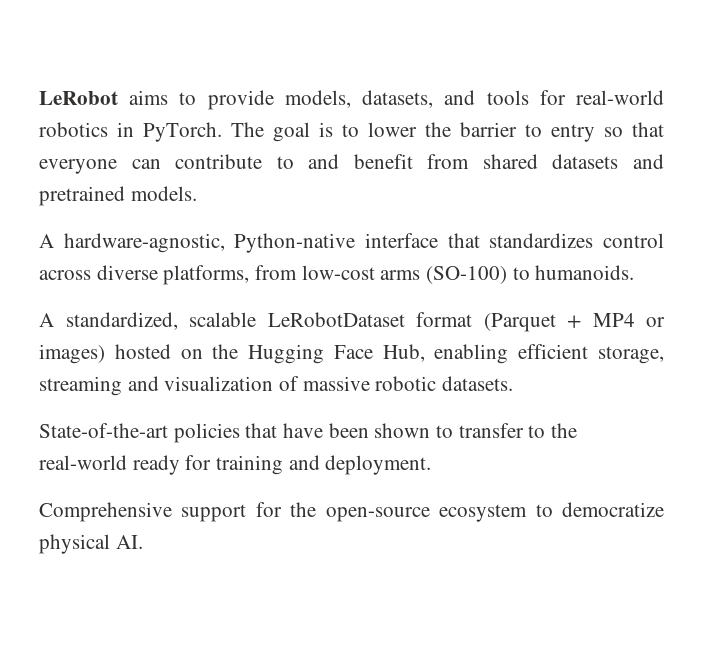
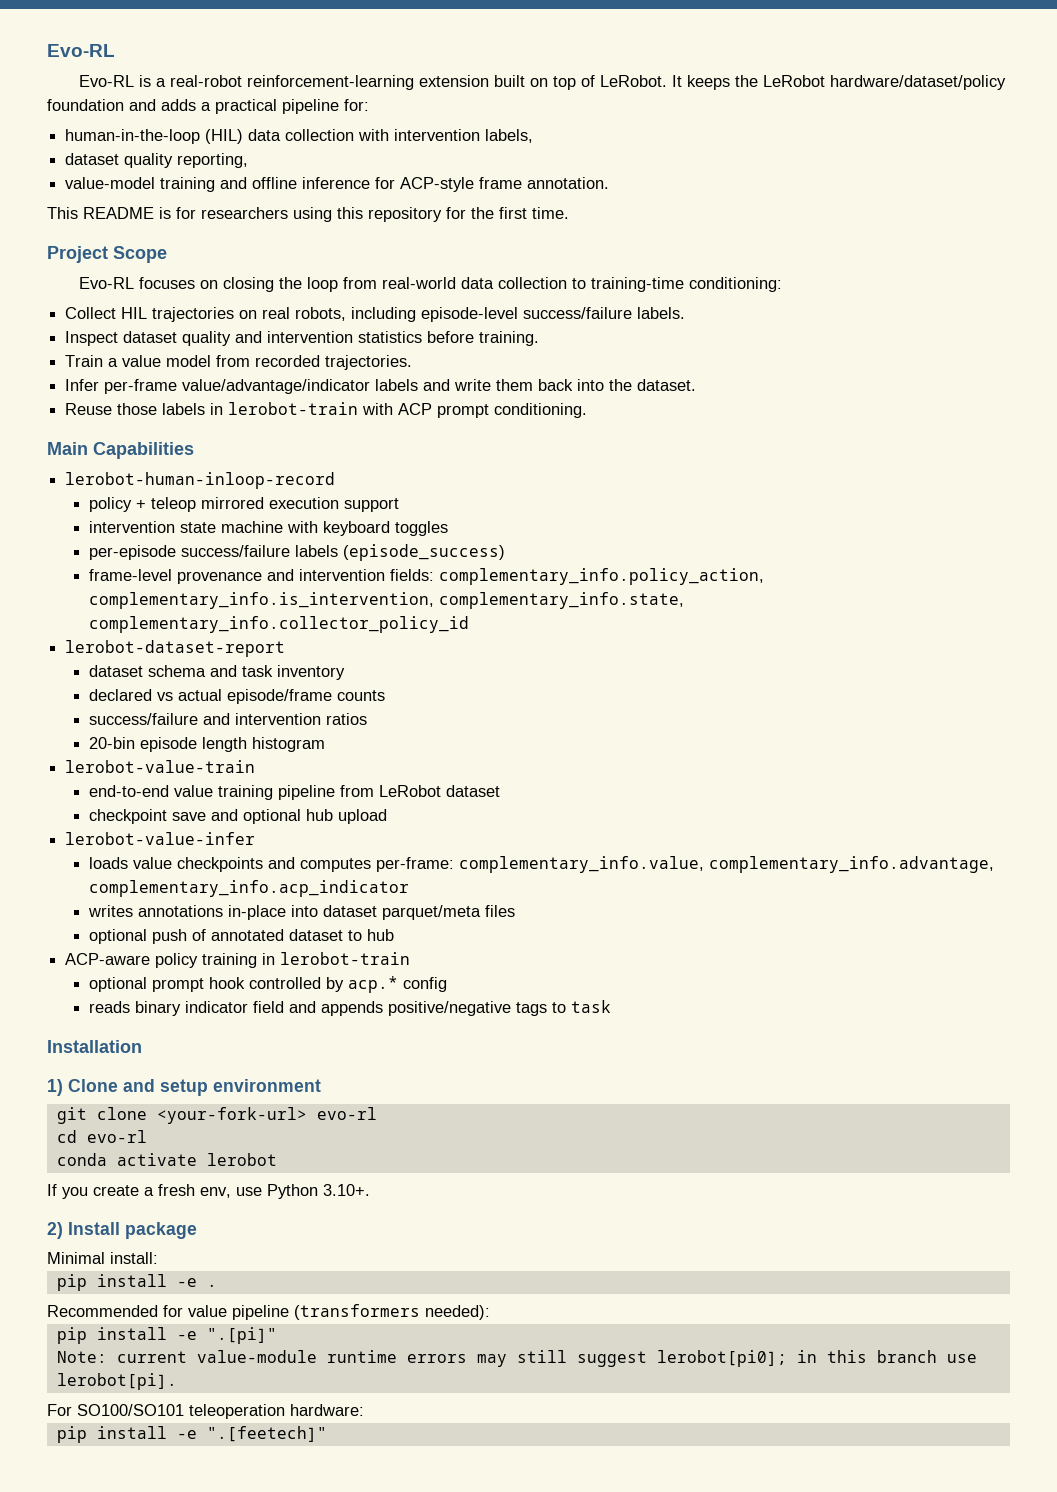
[39,90,664,110] [39,122,664,142] [39,154,664,174] [39,186,197,206] [39,233,665,253] [39,265,635,285] [39,312,665,332] [39,344,664,364] [39,376,514,396] [39,423,578,443] [39,455,432,475] [39,502,664,522] [39,534,143,554] LeRobot aims to provide models, datasets, and tools for real-world robotics in PyTorch. The goal is to lower the barrier to entry so that everyone can contribute to and benefit from shared datasets and pretrained models. // A hardware-agnostic, Python-native interface that standardizes control across diverse platforms, from low-cost arms (SO-100) to humanoids. // A standardized, scalable LeRobotDataset format (Parquet + MP4 or images) hosted on the Hugging Face Hub, enabling efficient storage, streaming and visualization of massive robotic datasets. // State-of-the-art policies that have been shown to transfer to the real-world ready for training and deployment. // Comprehensive support for the open-source ecosystem to democratize physical AI. -> [47,44,115,57] [78,75,1006,90] [47,99,369,114] [65,129,534,144] [65,153,249,168] [65,177,610,192] [47,207,569,222] [47,246,167,263] [78,277,782,292] [65,307,686,322] [65,331,540,346] [65,355,413,370] [65,379,697,394] [65,402,588,418] [47,442,194,459] [65,472,336,489] [88,497,399,512] [88,521,448,536] [88,544,505,561] [88,568,764,585] [88,592,684,609] [88,616,469,633] [65,640,286,657] [88,665,345,680] [88,689,385,704] [88,713,367,725] [88,737,325,752] [65,760,256,773] [88,785,500,800] [88,809,387,824] [65,832,256,845] [88,856,994,873] [88,880,409,897] [87,905,515,920] [88,929,394,944] [65,952,411,968] [88,976,447,993] [88,1000,611,1016] [47,1040,142,1053] [47,1079,321,1096] [56,1107,377,1124] [56,1130,147,1143] [56,1153,277,1166] [47,1184,370,1199] [47,1222,197,1239] [47,1252,158,1264] [56,1274,217,1291] [47,1304,490,1320] [56,1327,277,1344] [56,1350,977,1367] [56,1373,177,1390] [47,1404,364,1419] [56,1426,327,1443] Evo-RL // Evo-RL is a real-robot reinforcement-learning extension built on top of LeRobot. It keeps the LeRobot hardware/dataset/policy foundation and adds a practical pipeline for: // human-in-the-loop (HIL) data collection with intervention labels, // dataset quality reporting, // value-model training and offline inference for ACP-style frame annotation. // This README is for researchers using this repository for the first time. // Project Scope // Evo-RL focuses on closing the loop from real-world data collection to training-time conditioning: // Collect HIL trajectories on real robots, including episode-level success/failure labels. // Inspect dataset quality and intervention statistics before training. // Train a value model from recorded trajectories. // Infer per-frame value/advantage/indicator labels and write them back into the dataset. // Reuse those labels in lerobot-train with ACP prompt conditioning. // Main Capabilities // lerobot-human-inloop-record // policy + teleop mirrored execution support // intervention state machine with keyboard toggles // per-episode success/failure labels (episode_success) // frame-level provenance and intervention fields: complementary_info.policy_action, complementary_info.is_intervention, complementary_info.state, complementary_info.collector_policy_id // lerobot-dataset-report // dataset schema and task inventory // declared vs actual episode/frame counts // success/failure and intervention ratios // 20-bin episode length histogram // lerobot-value-train // end-to-end value training pipeline from LeRobot dataset // checkpoint save and optional hub upload // lerobot-value-infer // loads value checkpoints and computes per-frame: complementary_info.value, complementary_info.advantage, complementary_info.acp_indicator // writes annotations in-place into dataset parquet/meta files // optional push of annotated dataset to hub // ACP-aware policy training in lerobot-train // optional prompt hook controlled by acp.* config // reads binary indicator field and appends positive/negative tags to task // Installation // 1) Clone and setup environment // git clone <your-fork-url> evo-rl // cd evo-rl // conda activate lerobot // If you create a fresh env, use Python 3.10+. // 2) Install package // Minimal install: // pip install -e . // Recommended for value pipeline (transformers needed): // pip install -e ".[pi]" // Note: current value-module runtime errors may still suggest lerobot[pi0]; in this branch use lerobot[pi]. // For SO100/SO101 teleoperation hardware: // pip install -e ".[feetech]"

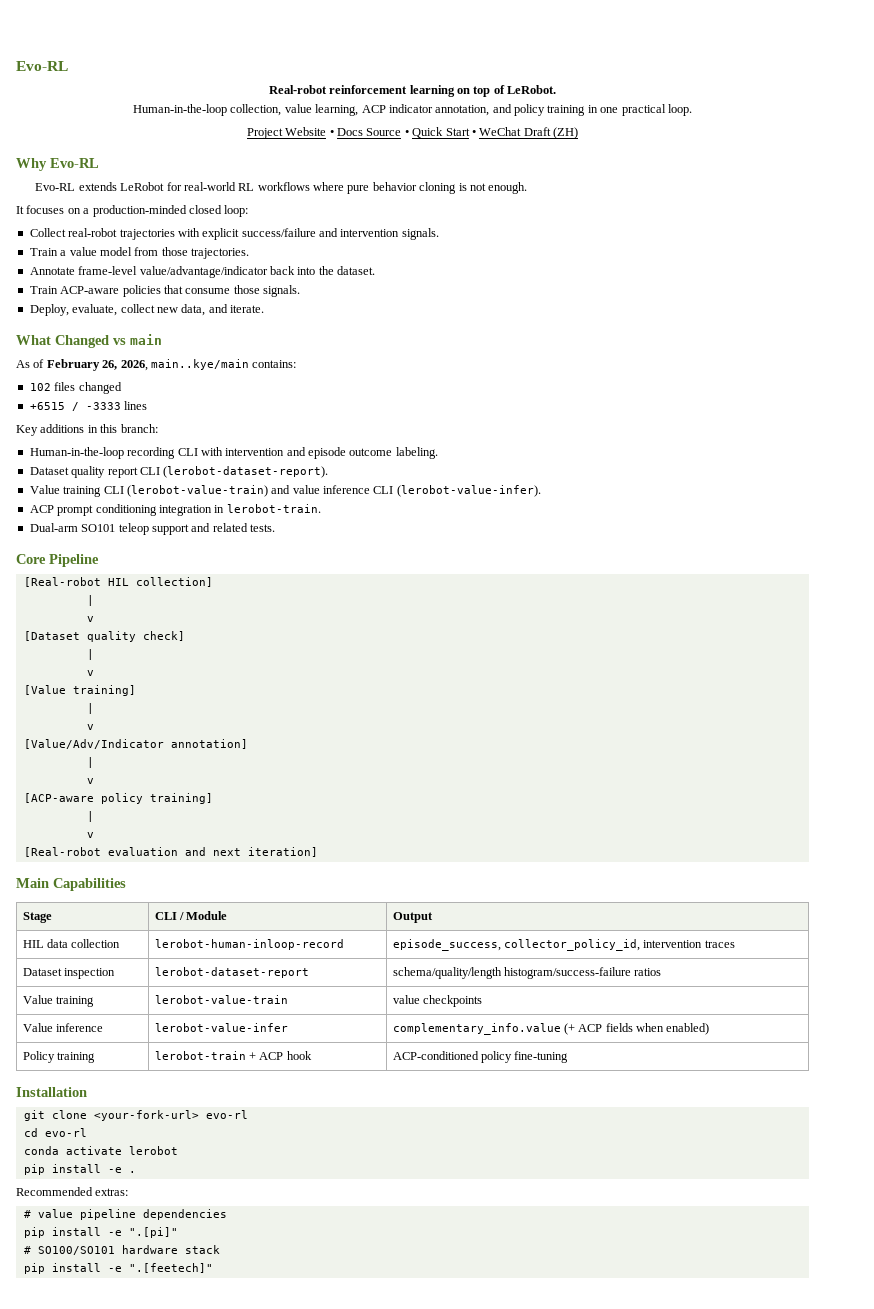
[47,44,115,57] [78,75,1006,90] [47,99,369,114] [65,129,534,144] [65,153,249,168] [65,177,610,192] [47,207,569,222] [47,246,167,263] [78,277,782,292] [65,307,686,322] [65,331,540,346] Evo-RL // Evo-RL is a real-robot reinforcement-learning extension built on top of LeRobot. It keeps the LeRobot hardware/dataset/policy foundation and adds a practical pipeline for: // human-in-the-loop (HIL) data collection with intervention labels, // dataset quality reporting, // value-model training and offline inference for ACP-style frame annotation. // This README is for researchers using this repository for the first time. // Project Scope // Evo-RL focuses on closing the loop from real-world data collection to training-time conditioning: // Collect HIL trajectories on real robots, including episode-level success/failure labels. // Inspect dataset quality and intervention statistics before training. -> [16,61,68,71] [268,85,557,97] [133,104,692,116] [246,127,579,139] [16,158,99,171] [35,182,528,194] [16,205,249,217] [29,228,439,240] Evo-RL // Real-robot reinforcement learning on top of LeRobot. // Human-in-the-loop collection, value learning, ACP indicator annotation, and policy training in one practical loop. // Project Website • Docs Source • Quick Start • WeChat Draft (ZH) // Why Evo-RL // Evo-RL extends LeRobot for real-world RL workflows where pure behavior cloning is not enough. // It focuses on a production-minded closed loop: // Collect real-robot trajectories with explicit success/failure and intervention signals.
[255,355,321,367] recorded -> [161,247,188,256] those
[65,379,697,394] [65,402,588,418] [47,442,194,459] [65,472,336,489] [88,497,399,512] [88,521,448,536] [88,544,505,561] [88,568,764,585] [88,592,684,609] [88,616,469,633] [65,640,286,657] [88,665,345,680] [88,689,385,704] [88,713,367,725] [88,737,325,752] [65,760,256,773] [88,785,500,800] [88,809,387,824] [65,832,256,845] [88,856,994,873] [88,880,409,897] [87,905,515,920] [88,929,394,944] [65,952,411,968] [88,976,447,993] [88,1000,611,1016] [47,1040,142,1053] [47,1079,321,1096] Infer per-frame value/advantage/indicator labels and write them back into the dataset. // Reuse those labels in lerobot-train with ACP prompt conditioning. // Main Capabilities // lerobot-human-inloop-record // policy + teleop mirrored execution support // intervention state machine with keyboard toggles // per-episode success/failure labels (episode_success) // frame-level provenance and intervention fields: complementary_info.policy_action, complementary_info.is_intervention, complementary_info.state, complementary_info.collector_policy_id // lerobot-dataset-report // dataset schema and task inventory // declared vs actual episode/frame counts // success/failure and intervention ratios // 20-bin episode length histogram // lerobot-value-train // end-to-end value training pipeline from LeRobot dataset // checkpoint save and optional hub upload // lerobot-value-infer // loads value checkpoints and computes per-frame: complementary_info.value, complementary_info.advantage, complementary_info.acp_indicator // writes annotations in-place into dataset parquet/meta files // optional push of annotated dataset to hub // ACP-aware policy training in lerobot-train // optional prompt hook controlled by acp.* config // reads binary indicator field and appends positive/negative tags to task // Installation // 1) Clone and setup environment -> [29,266,375,278] [29,285,300,297] [29,304,264,316] [16,334,162,348] [16,359,297,371] [29,382,122,394] [29,401,148,411] [16,424,158,436] [29,447,438,459] [29,466,329,478] [29,485,541,497] [29,504,321,516] [29,523,275,535] [16,554,99,567] [23,577,213,587] [86,595,94,606] [86,616,94,622] [23,631,185,642] [86,649,94,660] [86,670,94,676] [23,685,136,696] [86,703,94,714] [86,724,94,730] [23,739,248,749] [86,757,94,768] [86,778,94,784] [23,793,213,804] [86,811,94,822] [86,832,94,838] [23,847,318,857] [16,878,126,891] [22,912,52,923] [154,911,228,920] [392,912,433,923] [22,939,121,948] [154,939,344,950] [392,939,735,951] [22,968,115,979] [154,967,309,978] [392,967,662,979] [22,995,94,1007] [154,995,288,1004] [392,995,482,1007] [22,1023,103,1032] [154,1023,288,1032] [392,1023,710,1035] [22,1051,95,1063] [154,1051,312,1060] [392,1051,569,1063] [16,1087,87,1097] Annotate frame-level value/advantage/indicator back into the dataset. // Train ACP-aware policies that consume those signals. // Deploy, evaluate, collect new data, and iterate. // What Changed vs main // As of February 26, 2026, main..kye/main contains: // 102 files changed // +6515 / -3333 lines // Key additions in this branch: // Human-in-the-loop recording CLI with intervention and episode outcome labeling. // Dataset quality report CLI (lerobot-dataset-report). // Value training CLI (lerobot-value-train) and value inference CLI (lerobot-value-infer). // ACP prompt conditioning integration in lerobot-train. // Dual-arm SO101 teleop support and related tests. // Core Pipeline // [Real-robot HIL collection] // | // v // [Dataset quality check] // | // v // [Value training] // | // v // [Value/Adv/Indicator annotation] // | // v // [ACP-aware policy training] // | // v // [Real-robot evaluation and next iteration] // Main Capabilities // Stage | CLI / Module | Output // HIL data collection | lerobot-human-inloop-record | episode_success, collector_policy_id, intervention traces // Dataset inspection | lerobot-dataset-report | schema/quality/length histogram/success-failure ratios // Value training | lerobot-value-train | value checkpoints // Value inference | lerobot-value-infer | complementary_info.value (+ ACP fields when enabled) // Policy training | lerobot-train + ACP hook | ACP-conditioned policy fine-tuning // Installation
[47,1184,370,1199] [47,1222,197,1239] [47,1252,158,1264] // If you create a fresh env, use Python 3.10+. // 2) Install package // Minimal install: -> (178, 1150) none
[163,1304,490,1320] for value pipeline (transformers needed): -> [95,1188,129,1196] [23,1209,227,1220] extras: // # value pipeline dependencies
[56,1350,977,1367] [56,1373,177,1390] [47,1404,364,1419] Note: current value-module runtime errors may still suggest lerobot[pi0]; in this branch use lerobot[pi]. // For SO100/SO101 teleoperation hardware: -> [23,1245,220,1255] # SO100/SO101 hardware stack

